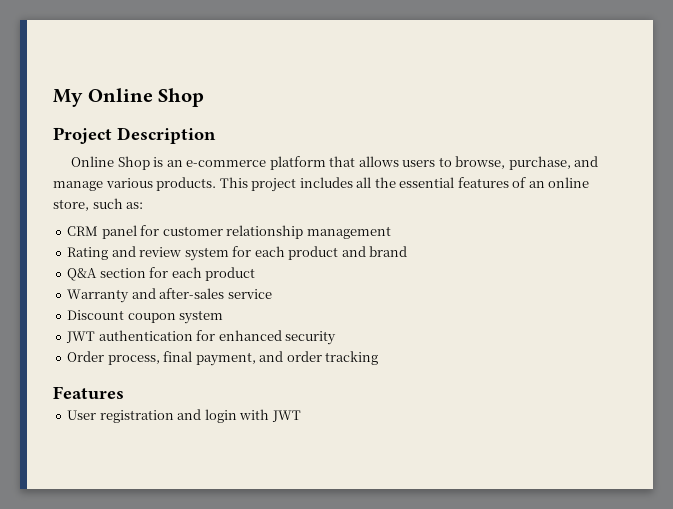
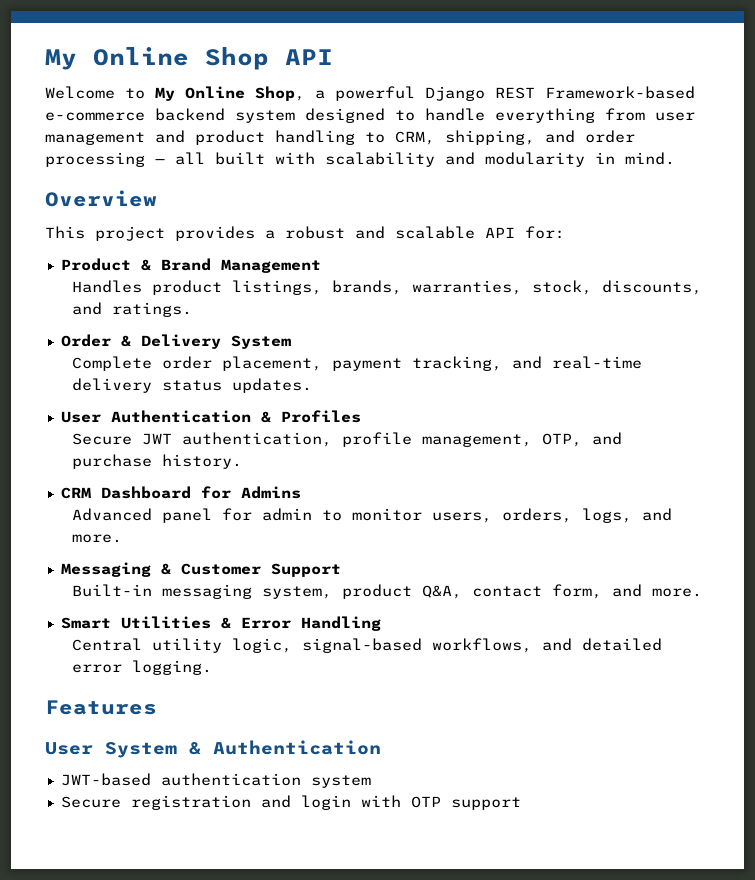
[53,127,216,144] [71,156,599,170] [53,177,590,192] [53,198,144,211] [67,225,391,239] [67,246,408,261] [67,267,256,281] [67,288,272,303] [67,310,224,324] [66,330,337,345] [67,351,379,366] [53,386,124,400] [67,410,97,420] // Project Description // Online Shop is an e-commerce platform that allows users to browse, purchase, and manage various products. This project includes all the essential features of an online store, such as: // CRM panel for customer relationship management // Rating and review system for each product and brand // Q&A section for each product // Warranty and after-sales service // Discount coupon system // JWT authentication for enhanced security // Order process, final payment, and order tracking // Features // User -> [285,49,333,65] [45,86,695,101] [45,108,695,123] [45,130,635,145] [45,152,675,167] [45,190,157,207] [45,226,565,241] [60,258,321,273] [71,280,702,295] [71,302,192,317] [60,334,291,349] [71,356,642,371] [71,378,312,393] [60,410,361,423] [71,432,622,447] [71,454,242,469] [60,486,301,499] [71,508,672,523] [71,534,122,543] [60,562,341,577] [71,584,702,599] [60,616,381,631] [71,638,662,653] [71,660,212,675] [45,700,157,715] [45,740,381,758] [60,773,371,788] [60,796,121,808] API // Welcome to My Online Shop, a powerful Django REST Framework-based e-commerce backend system designed to handle everything from user management and product handling to CRM, shipping, and order processing — all built with scalability and modularity in mind. // Overview // This project provides a robust and scalable API for: // Product & Brand Management // Handles product listings, brands, warranties, stock, discounts, and ratings. // Order & Delivery System // Complete order placement, payment tracking, and real-time delivery status updates. // User Authentication & Profiles // Secure JWT authentication, profile management, OTP, and purchase history. // CRM Dashboard for Admins // Advanced panel for admin to monitor users, orders, logs, and more. // Messaging & Customer Support // Built-in messaging system, product Q&A, contact form, and more. // Smart Utilities & Error Handling // Central utility logic, signal-based workflows, and detailed error logging. // Features // User System & Authentication // JWT-based authentication system // Secure
[271,410,301,422] JWT -> [410,796,521,810] OTP support

